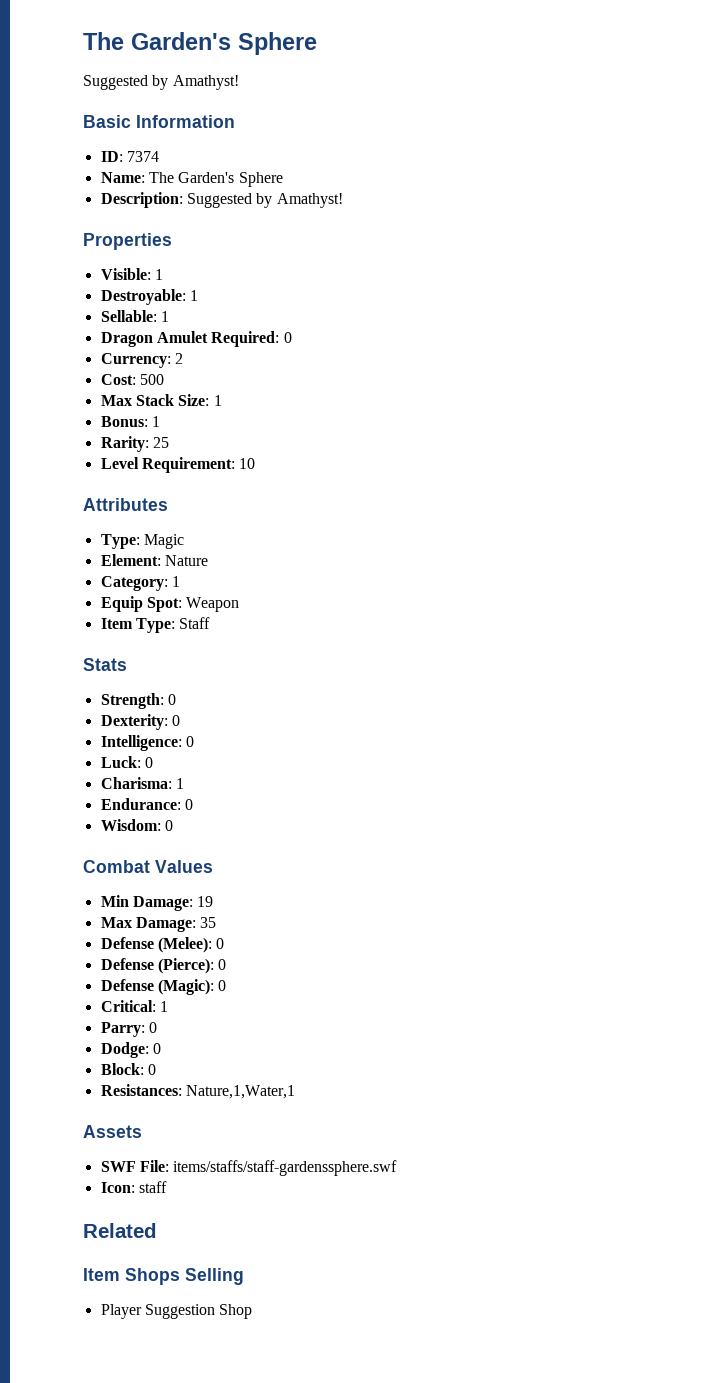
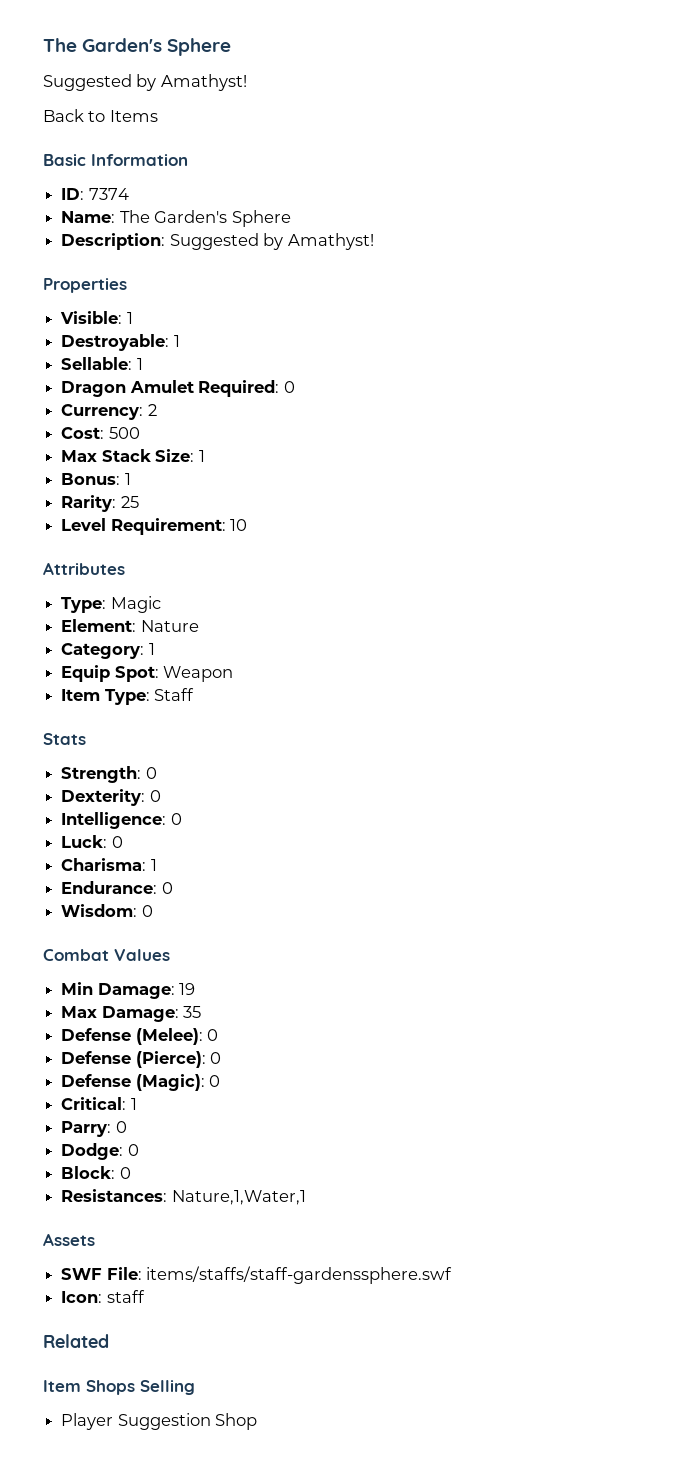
(239, 82) none -> [43,109,158,122] // Back to Items

